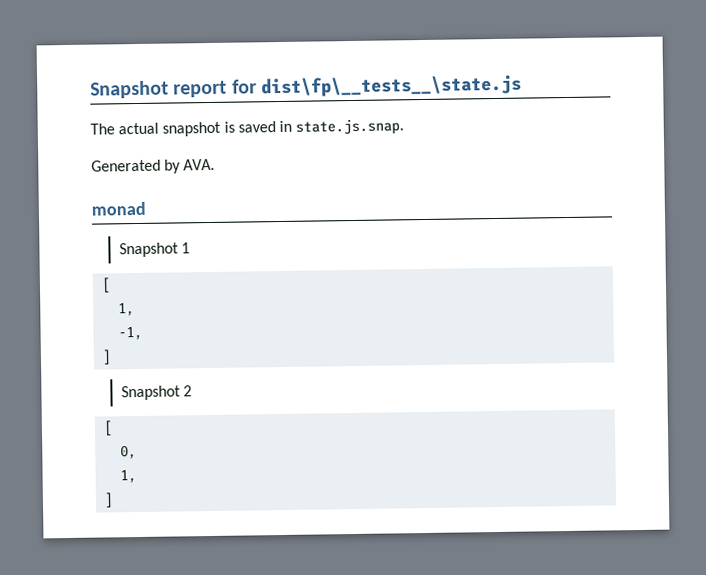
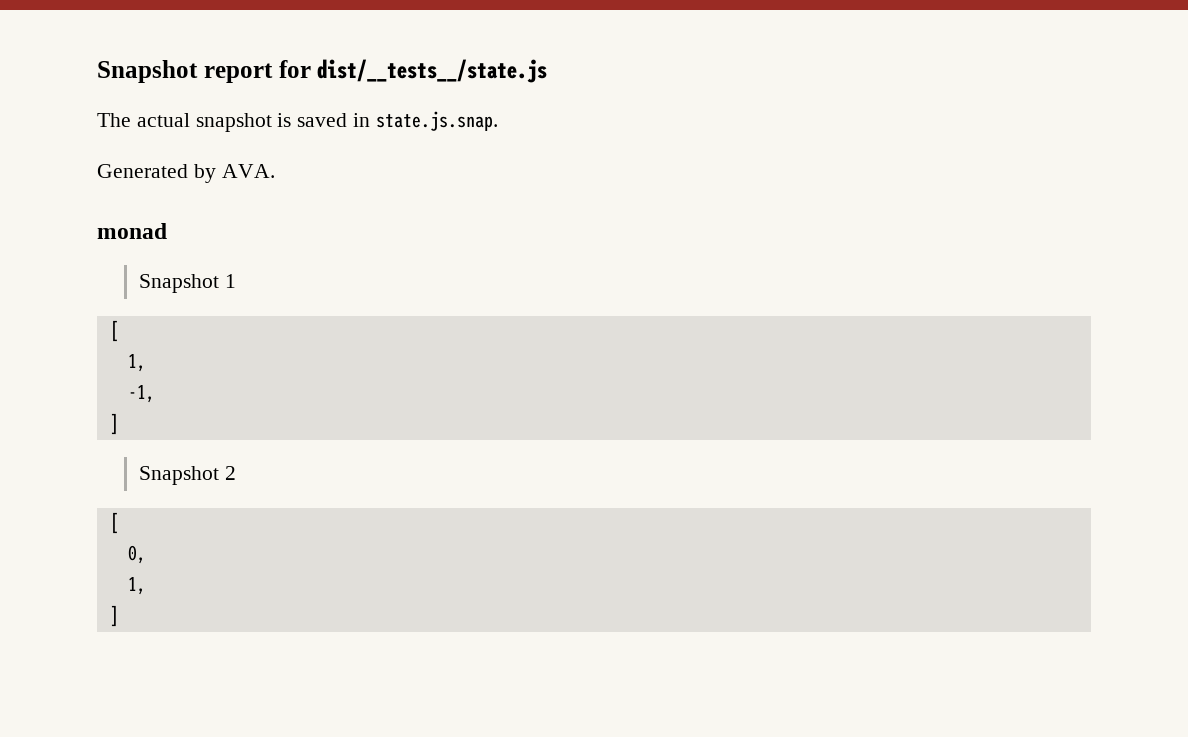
[260,74,522,98] dist\fp\__tests__\state.js -> [317,59,548,83] dist/__tests__/state.js

